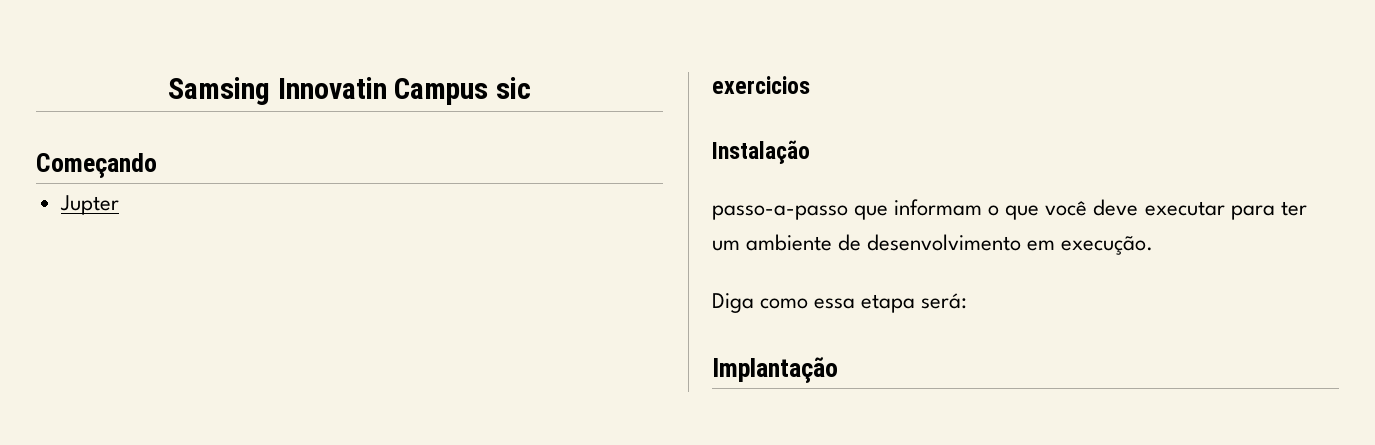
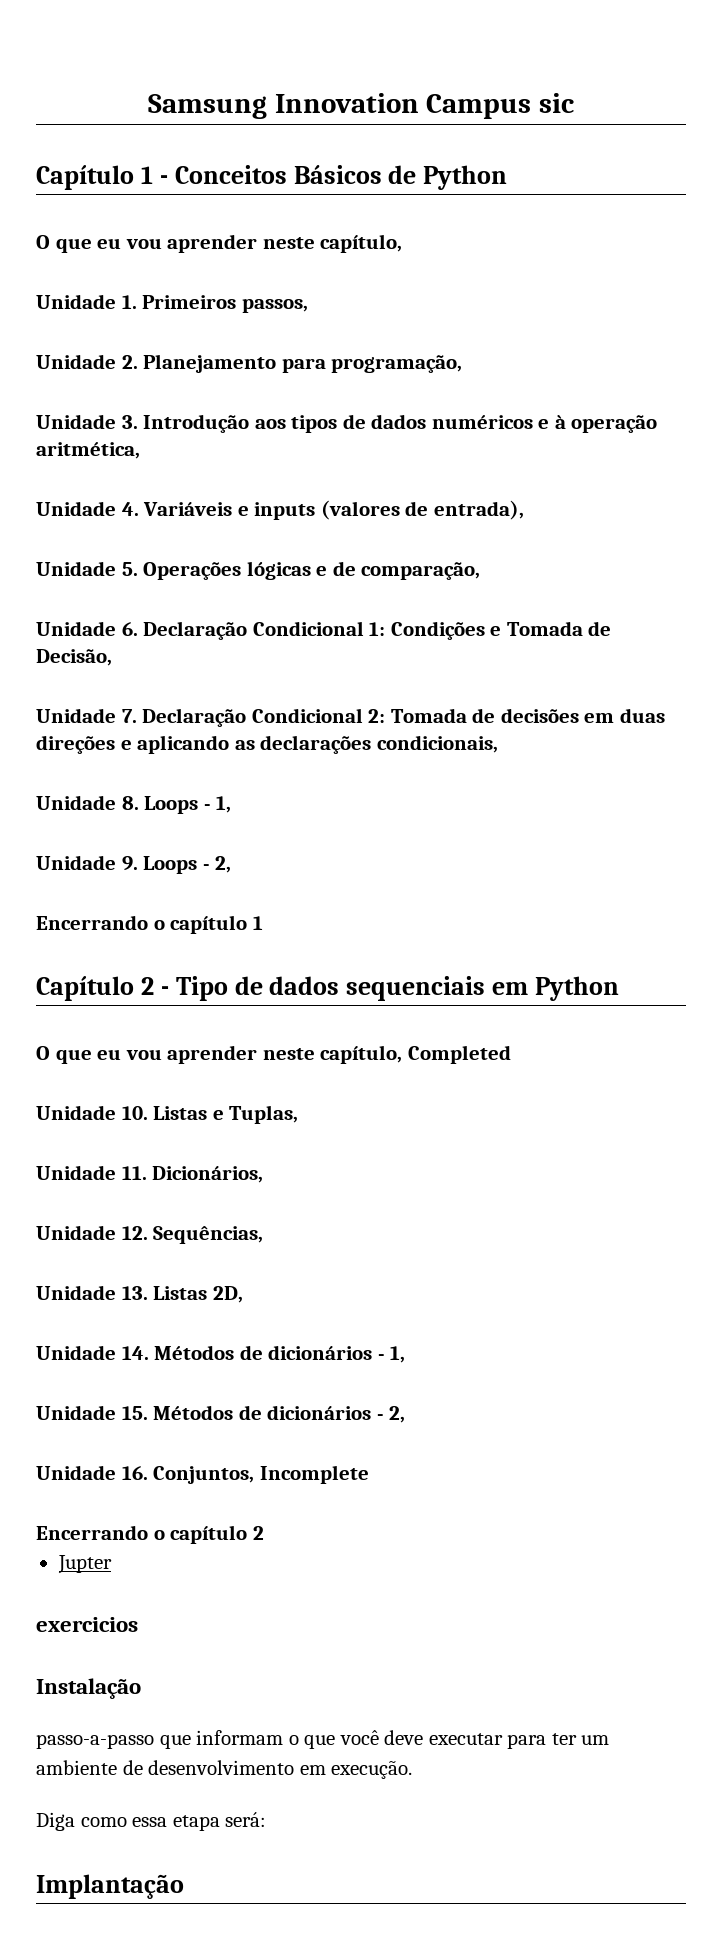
[167,77,387,105] Samsing Innovatin -> [147,93,419,119] Samsung Innovation
[36,153,157,178] Começando -> [36,165,508,190] [36,234,403,253] [36,294,308,313] [36,354,463,373] [36,414,658,433] [36,442,140,459] [36,500,524,520] [36,561,481,580] [36,621,612,640] [36,649,112,666] [36,708,665,727] [36,735,498,754] [36,795,232,814] [36,855,232,874] [36,915,263,934] [36,976,620,1001] [36,1045,511,1064] [36,1105,299,1124] [36,1165,264,1183] [36,1225,264,1244] [36,1285,243,1303] [36,1345,406,1363] [36,1405,406,1423] [36,1465,369,1484] [36,1525,264,1544] Capítulo 1 - Conceitos Básicos de Python // O que eu vou aprender neste capítulo, // Unidade 1. Primeiros passos, // Unidade 2. Planejamento para programação, // Unidade 3. Introdução aos tipos de dados numéricos e à operação aritmética, // Unidade 4. Variáveis e inputs (valores de entrada), // Unidade 5. Operações lógicas e de comparação, // Unidade 6. Declaração Condicional 1: Condições e Tomada de Decisão, // Unidade 7. Declaração Condicional 2: Tomada de decisões em duas direções e aplicando as declarações condicionais, // Unidade 8. Loops - 1, // Unidade 9. Loops - 2, // Encerrando o capítulo 1 // Capítulo 2 - Tipo de dados sequenciais em Python // O que eu vou aprender neste capítulo, Completed // Unidade 10. Listas e Tuplas, // Unidade 11. Dicionários, // Unidade 12. Sequências, // Unidade 13. Listas 2D, // Unidade 14. Métodos de dicionários - 1, // Unidade 15. Métodos de dicionários - 2, // Unidade 16. Conjuntos, Incomplete // Encerrando o capítulo 2

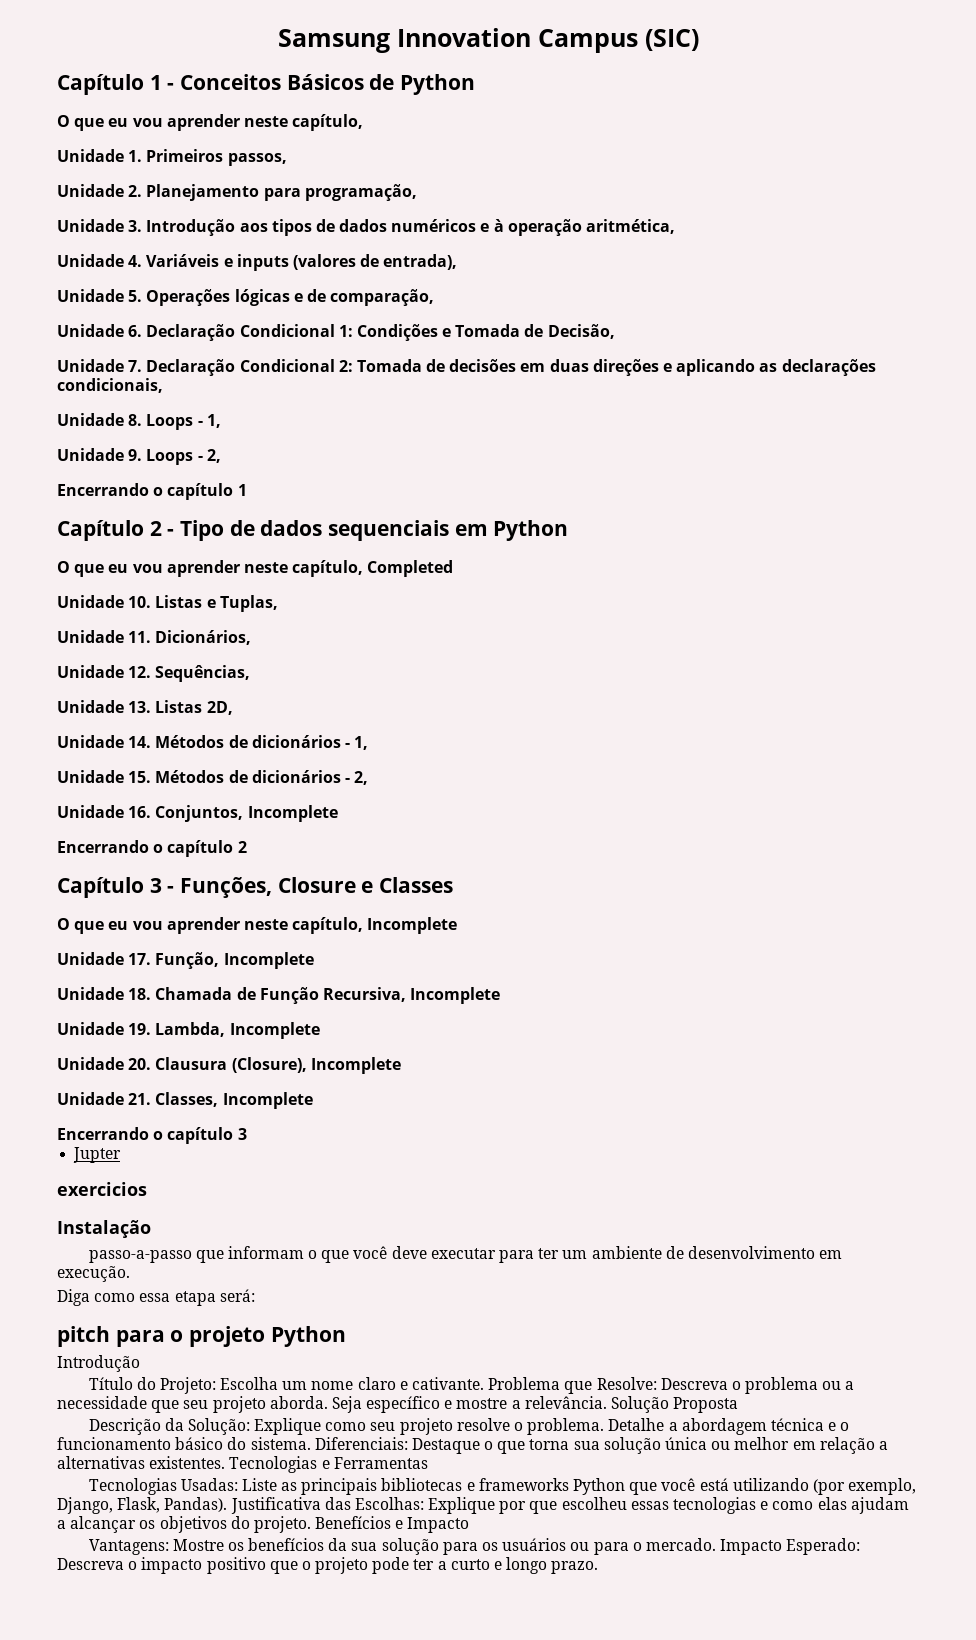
[539,93,575,113] sic -> [644,29,699,51] (SIC)
(264, 1533) none -> [57,877,454,898] [57,917,458,934] [57,952,314,969] [57,987,501,1004] [57,1022,320,1039] [57,1057,401,1074] [57,1092,313,1109] [57,1127,247,1144] // Capítulo 3 - Funções, Closure e Classes // O que eu vou aprender neste capítulo, Incomplete // Unidade 17. Função, Incomplete // Unidade 18. Chamada de Função Recursiva, Incomplete // Unidade 19. Lambda, Incomplete // Unidade 20. Clausura (Closure), Incomplete // Unidade 21. Classes, Incomplete // Encerrando o capítulo 3
[36,1874,184,1899] Implantação -> [57,1326,346,1347] [57,1355,140,1372] [88,1377,855,1394] [57,1396,739,1413] [88,1418,850,1435] [57,1437,888,1454] [57,1456,428,1473] [88,1478,917,1495] [57,1497,909,1514] [57,1516,470,1533] [88,1538,861,1555] [57,1557,599,1574] pitch para o projeto Python // Introdução // Título do Projeto: Escolha um nome claro e cativante. Problema que Resolve: Descreva o problema ou a necessidade que seu projeto aborda. Seja específico e mostre a relevância. Solução Proposta // Descrição da Solução: Explique como seu projeto resolve o problema. Detalhe a abordagem técnica e o funcionamento básico do sistema. Diferenciais: Destaque o que torna sua solução única ou melhor em relação a alternativas existentes. Tecnologias e Ferramentas // Tecnologias Usadas: Liste as principais bibliotecas e frameworks Python que você está utilizando (por exemplo, Django, Flask, Pandas). Justificativa das Escolhas: Explique por que escolheu essas tecnologias e como elas ajudam a alcançar os objetivos do projeto. Benefícios e Impacto // Vantagens: Mostre os benefícios da sua solução para os usuários ou para o mercado. Impacto Esperado: Descreva o impacto positivo que o projeto pode ter a curto e longo prazo.

